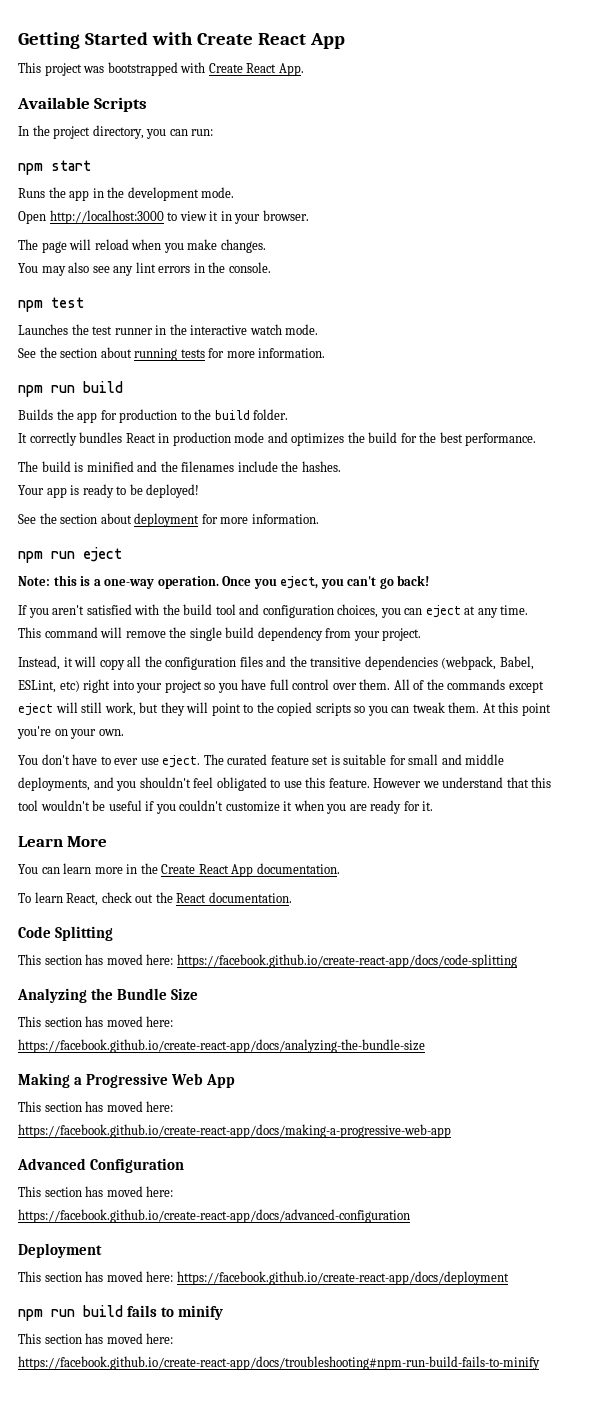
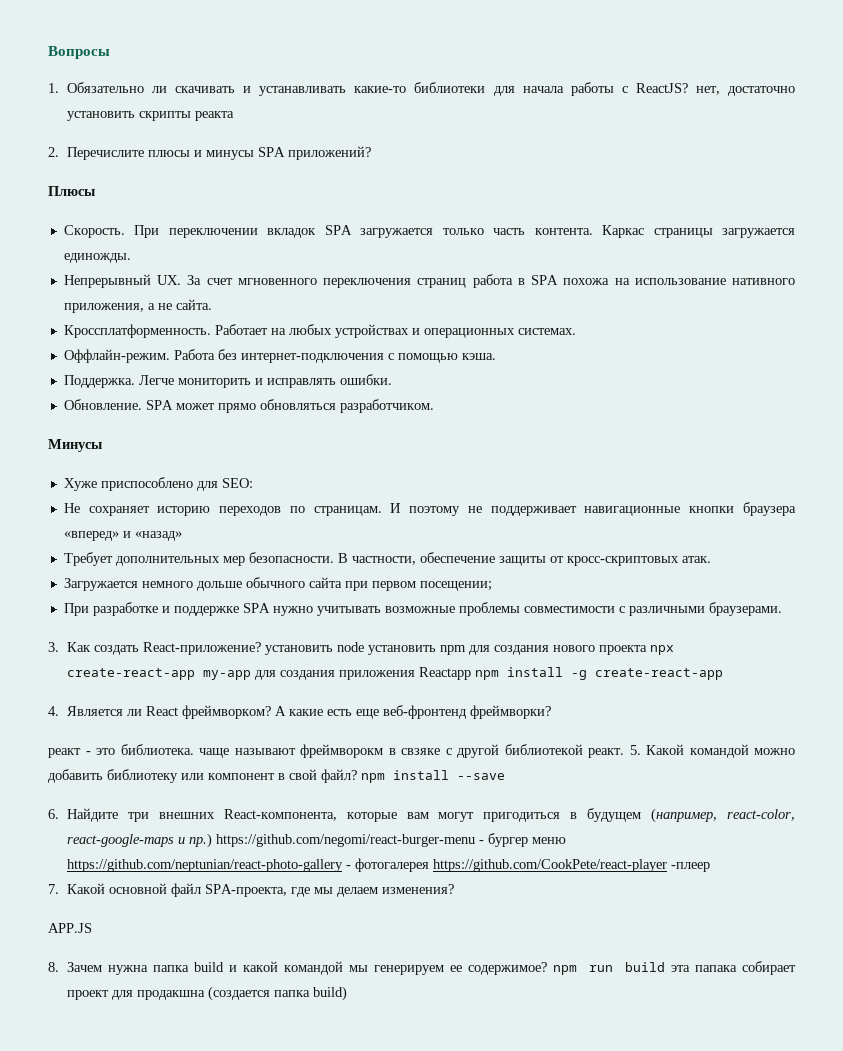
[18,32,345,49] [18,62,304,76] [17,97,148,112] [18,125,214,139] [18,160,91,175] [18,187,235,201] [18,210,309,224] [18,239,266,253] [18,262,271,276] [18,297,84,312] [18,324,319,335] [18,347,326,361] [18,381,123,397] [18,409,289,423] [18,432,537,446] [18,461,341,472] [18,484,200,498] [18,513,319,527] [18,547,122,563] [18,575,430,589] [18,604,529,618] [18,627,422,641] [18,656,534,670] [18,679,544,693] [18,702,551,716] [17,726,124,739] [18,754,505,768] [18,777,552,791] [18,800,434,814] [18,836,108,847] [18,863,340,877] [18,892,292,906] [18,926,113,941] [18,954,517,968] [17,988,198,1003] [18,1016,174,1027] [18,1039,425,1053] [18,1073,235,1088] [18,1101,174,1112] [18,1124,451,1138] [17,1158,184,1173] [18,1186,174,1197] [18,1209,410,1223] [18,1243,102,1258] [18,1271,509,1285] [18,1305,223,1321] [18,1333,174,1344] [18,1356,540,1370] Getting Started with Create React App // This project was bootstrapped with Create React App. // Available Scripts // In the project directory, you can run: // npm start // Runs the app in the development mode. // Open http://localhost:3000 to view it in your browser. // The page will reload when you make changes. // You may also see any lint errors in the console. // npm test // Launches the test runner in the interactive watch mode. // See the section about running tests for more information. // npm run build // Builds the app for production to the build folder. // It correctly bundles React in production mode and optimizes the build for the best performance. // The build is minified and the filenames include the hashes. // Your app is ready to be deployed! // See the section about deployment for more information. // npm run eject // Note: this is a one-way operation. Once you eject, you can't go back! // If you aren't satisfied with the build tool and configuration choices, you can eject at any time. This command will remove the single build dependency from your project. // Instead, it will copy all the configuration files and the transitive dependencies (webpack, Babel, ESLint, etc) right into your project so you have full control over them. All of the commands except eject will still work, but they will point to the copied scripts so you can tweak them. At this point you're on your own. // You don't have to ever use eject. The curated feature set is suitable for small and middle deployments, and you shouldn't feel obligated to use this feature. However we understand that this tool wouldn't be useful if you couldn't customize it when you are ready for it. // Learn More // You can learn more in the Create React App documentation. // To learn React, check out the React documentation. // Code Splitting // This section has moved here: https://facebook.github.io/create-react-app/docs/code-splitting // Analyzing the Bundle Size // This section has moved here: https://facebook.github.io/create-react-app/docs/analyzing-the-bundle-size // Making a Progressive Web App // This section has moved here: https://facebook.github.io/create-react-app/docs/making-a-progressive-web-app // Advanced Configuration // This section has moved here: https://facebook.github.io/create-react-app/docs/advanced-configuration // Deployment // This section has moved here: https://facebook.github.io/create-react-app/docs/deployment // npm run build fails to minify // This section has moved here: https://facebook.github.io/create-react-app/docs/troubleshooting#npm-run-build-fails-to-minify -> [48,46,110,59] [48,82,795,96] [66,111,234,121] [48,146,371,160] [48,186,95,196] [63,225,795,238] [63,253,131,263] [63,274,795,288] [63,299,212,313] [63,324,576,338] [63,349,496,363] [63,374,392,388] [63,399,434,413] [48,439,102,452] [63,477,253,491] [63,502,796,516] [63,531,182,541] [63,552,711,566] [63,577,492,591] [63,602,782,616] [48,642,674,655] [66,667,723,680] [48,705,551,719] [48,744,795,758] [48,769,505,783] [48,808,795,823] [66,833,566,848] [66,858,710,872] [48,883,454,897] [48,923,92,933] [48,961,797,975] [66,986,347,1001] Вопросы // 1. Обязательно ли скачивать и устанавливать какие-то библиотеки для начала работы с ReactJS? нет, достаточно установить скрипты реакта // 2. Перечислите плюсы и минусы SPA приложений? // Плюсы // Скорость. При переключении вкладок SPA загружается только часть контента. Каркас страницы загружается единожды. // Непрерывный UX. За счет мгновенного переключения страниц работа в SPA похожа на использование нативного приложения, а не сайта. // Кроссплатформенность. Работает на любых устройствах и операционных системах. // Оффлайн-режим. Работа без интернет-подключения с помощью кэша. // Поддержка. Легче мониторить и исправлять ошибки. // Обновление. SPA может прямо обновляться разработчиком. // Минусы // Хуже приспособлено для SEO: // Не сохраняет историю переходов по страницам. И поэтому не поддерживает навигационные кнопки браузера «вперед» и «назад» // Требует дополнительных мер безопасности. В частности, обеспечение защиты от кросс-скриптовых атак. // Загружается немного дольше обычного сайта при первом посещении; // При разработке и поддержке SPA нужно учитывать возможные проблемы совместимости с различными браузерами. // 3. Как создать React-приложение? установить node установить npm для создания нового проекта npx create-react-app my-app для создания приложения Reactapp npm install -g create-react-app // 4. Является ли React фреймворком? А какие есть еще веб-фронтенд фреймворки? // реакт - это библиотека. чаще называют фреймворокм в свзяке с другой библиотекой реакт. 5. Какой командой можно добавить библиотеку или компонент в свой файл? npm install --save // 6. Найдите три внешних React-компонента, которые вам могут пригодиться в будущем (например, react-color, react-google-maps и пр.) https://github.com/negomi/react-burger-menu - бургер меню https://github.com/neptunian/react-photo-gallery - фотогалерея https://github.com/CookPete/react-player -плеер // 7. Какой основной файл SPA-проекта, где мы делаем изменения? // APP.JS // 8. Зачем нужна папка build и какой командой мы генерируем ее содержимое? npm run build эта папака собирает проект для продакшна (создается папка build)

